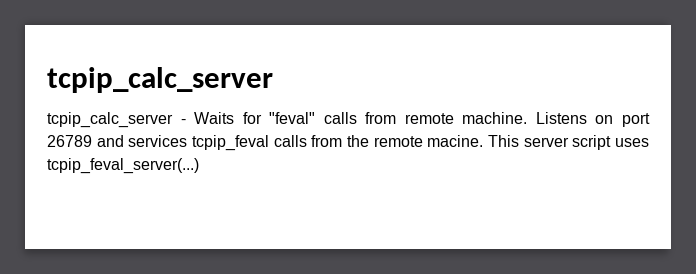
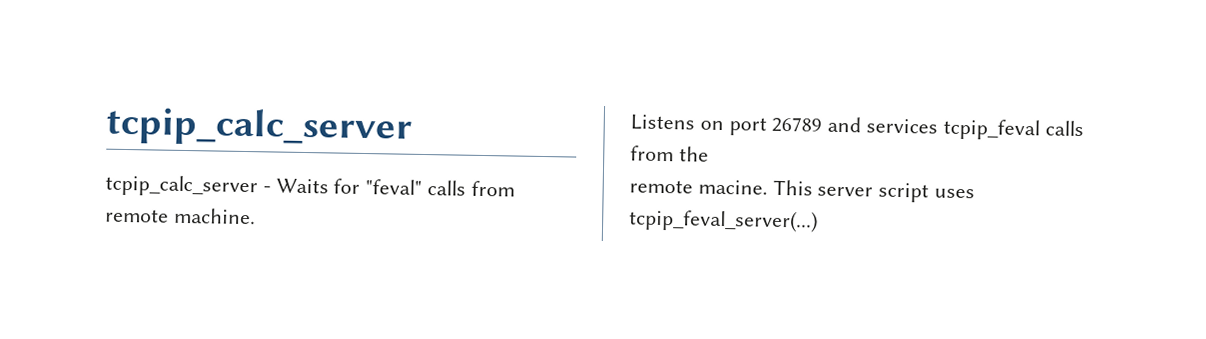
(528, 118) none -> (256, 216) //
(369, 141) none -> (709, 154) //

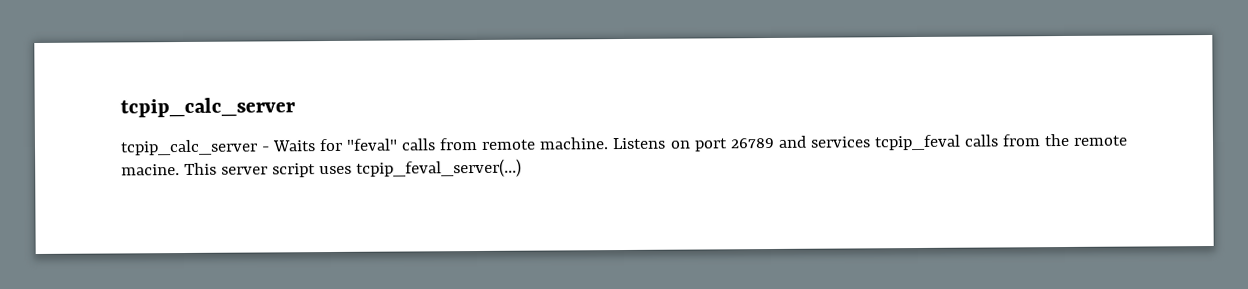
(256, 216) // -> (610, 143) none
(709, 154) // -> (1070, 140) none

